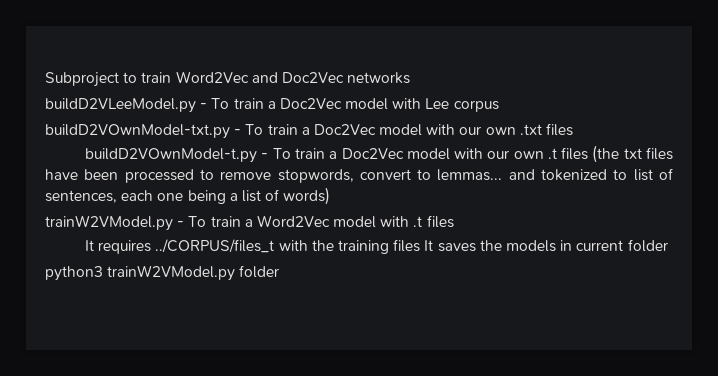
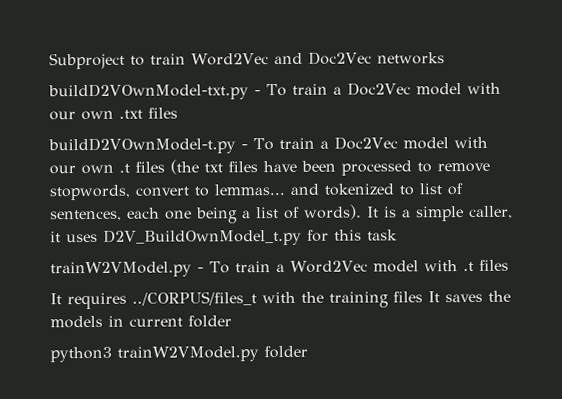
[45,98,499,113] // buildD2VLeeModel.py - To train a Doc2Vec model with Lee corpus -> (445, 58) none
[283,187,331,205] words) -> [304,204,513,222] [50,228,398,246] words). It is a simple caller, it uses D2V_BuildOwnModel_t.py for this task

